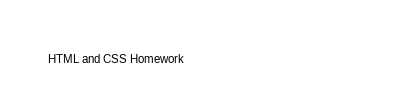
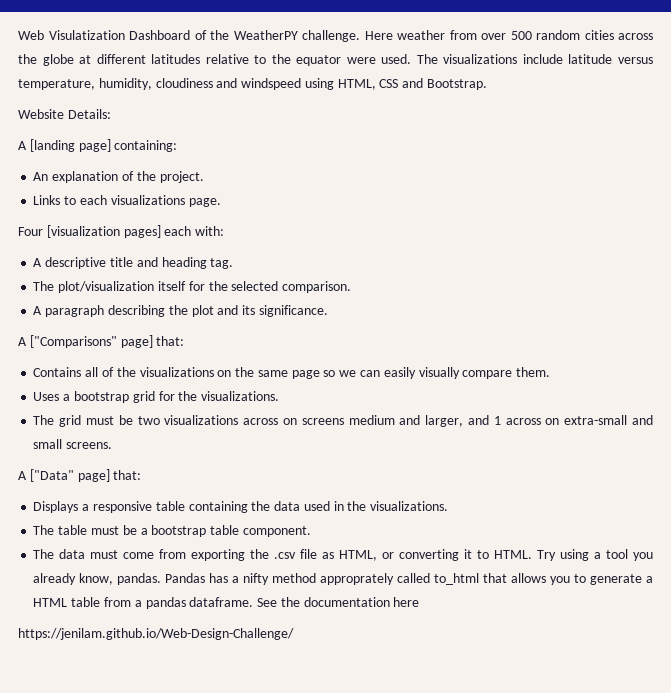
[48,54,185,63] HTML and CSS Homework -> [18,30,653,42] [18,54,653,66] [18,78,488,90] [18,109,111,119] [18,139,178,152] [33,171,204,183] [33,195,221,207] [18,225,225,238] [33,257,234,269] [33,281,352,293] [33,305,328,317] [18,335,185,348] [33,367,551,379] [33,391,280,403] [33,415,653,427] [33,439,113,449] [18,469,142,482] [33,501,449,513] [33,525,311,537] [33,549,654,561] [33,573,654,585] [33,597,420,609] [18,628,294,640] Web Visulatization Dashboard of the WeatherPY challenge. Here weather from over 500 random cities across the globe at different latitudes relative to the equator were used. The visualizations include latitude versus temperature, humidity, cloudiness and windspeed using HTML, CSS and Bootstrap. // Website Details: // A [landing page] containing: // An explanation of the project. // Links to each visualizations page. // Four [visualization pages] each with: // A descriptive title and heading tag. // The plot/visualization itself for the selected comparison. // A paragraph describing the plot and its significance. // A ["Comparisons" page] that: // Contains all of the visualizations on the same page so we can easily visually compare them. // Uses a bootstrap grid for the visualizations. // The grid must be two visualizations across on screens medium and larger, and 1 across on extra-small and small screens. // A ["Data" page] that: // Displays a responsive table containing the data used in the visualizations. // The table must be a bootstrap table component. // The data must come from exporting the .csv file as HTML, or converting it to HTML. Try using a tool you already know, pandas. Pandas has a nifty method approprately called to_html that allows you to generate a HTML table from a pandas dataframe. See the documentation here // https://jenilam.github.io/Web-Design-Challenge/

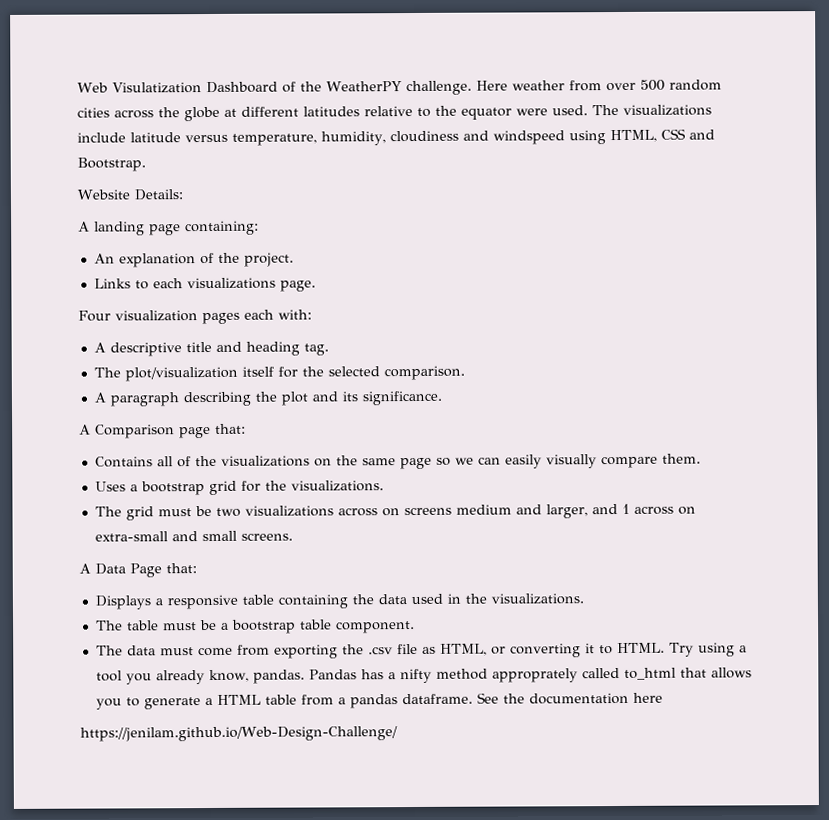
[29,139,111,152] [landing page] -> [94,221,181,236] landing page
[46,225,161,238] [visualization pages] -> [115,310,240,325] visualization pages
[29,335,153,348] ["Comparisons" page] -> [95,424,211,439] Comparison page
[29,469,110,482] ["Data" page] -> [95,563,162,578] Data Page

